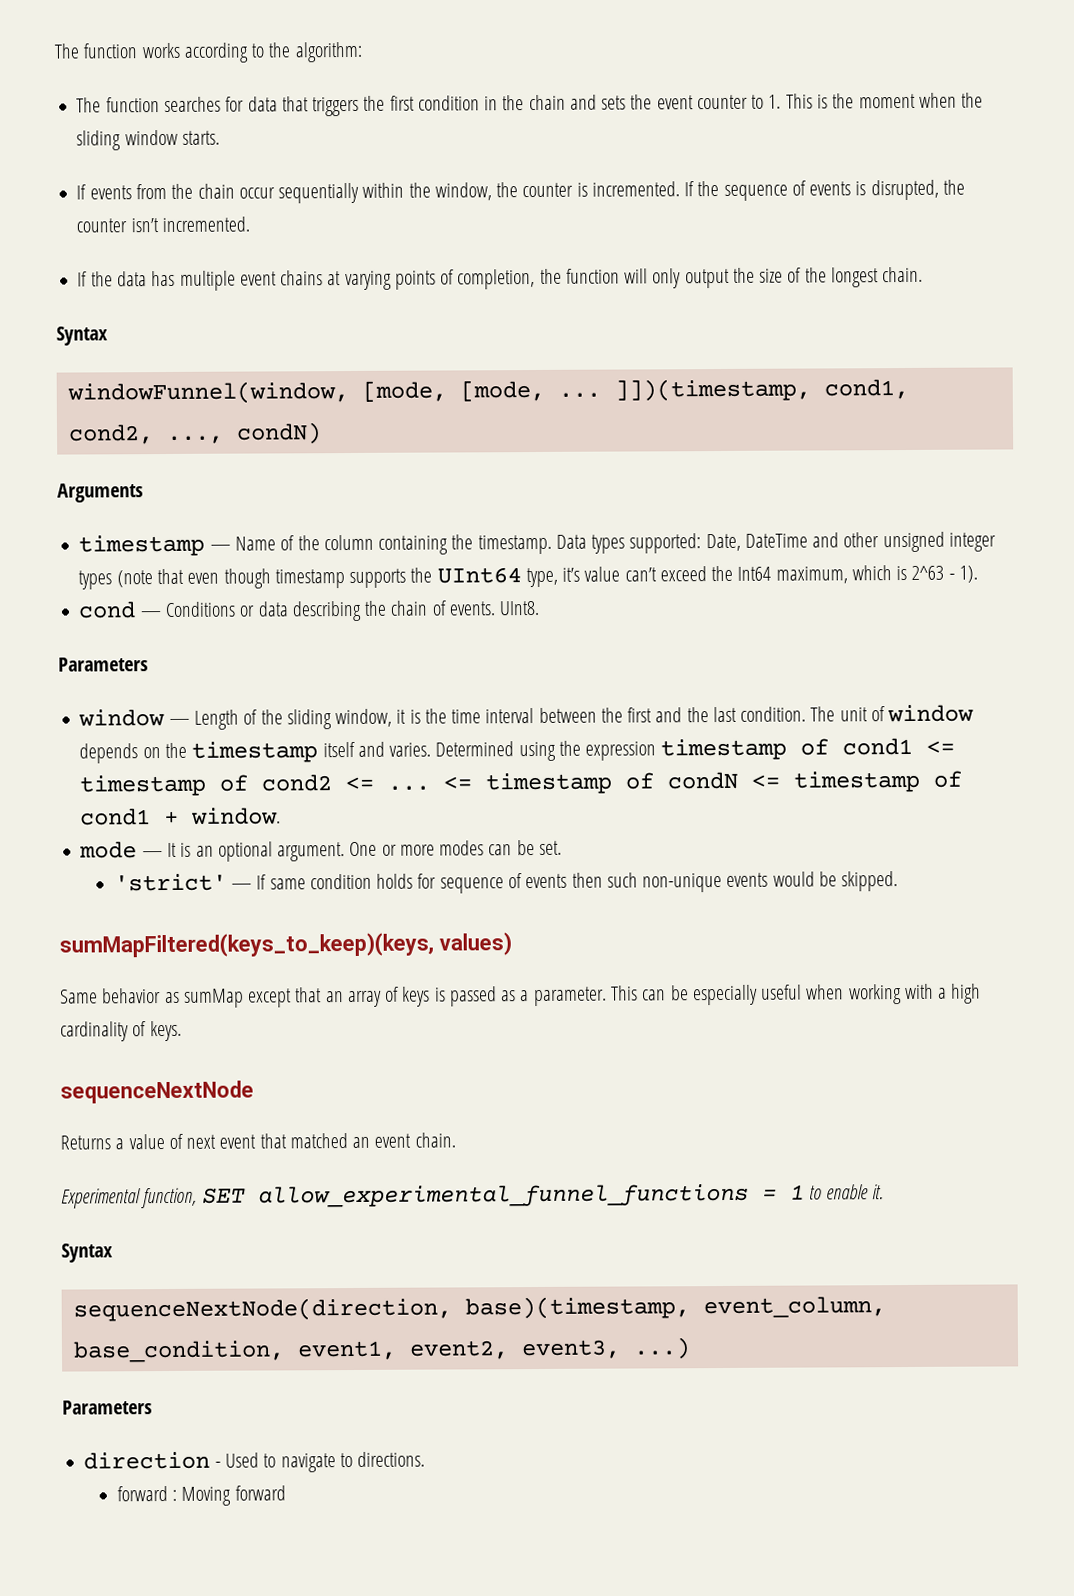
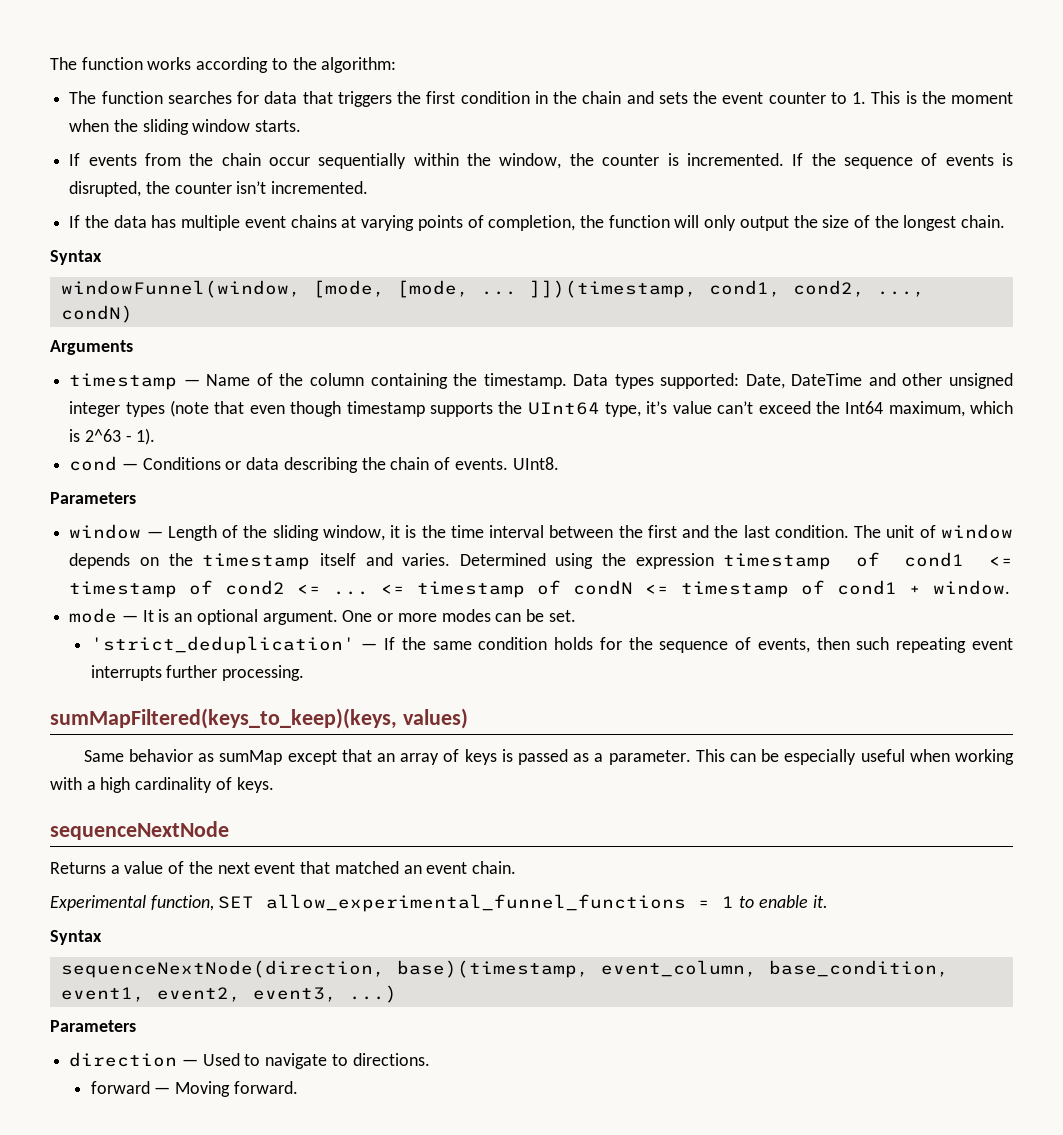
[113,873,227,892] 'strict' -> [90,636,355,654] 'strict_deduplication'
(267, 882) none -> [401,637,426,650] the
[439,873,568,894] sequence of events -> [628,637,810,653] the sequence of events,
[642,871,899,893] non-unique events would be skipped. -> [896,637,1013,653] [90,665,304,681] repeating event interrupts further processing.
(183, 1141) none -> [188,861,213,874] the
[214,1461,221,1468] - -> [181,1059,198,1066] —
[172,1485,286,1506] : Moving forward -> [154,1081,298,1097] — Moving forward.

